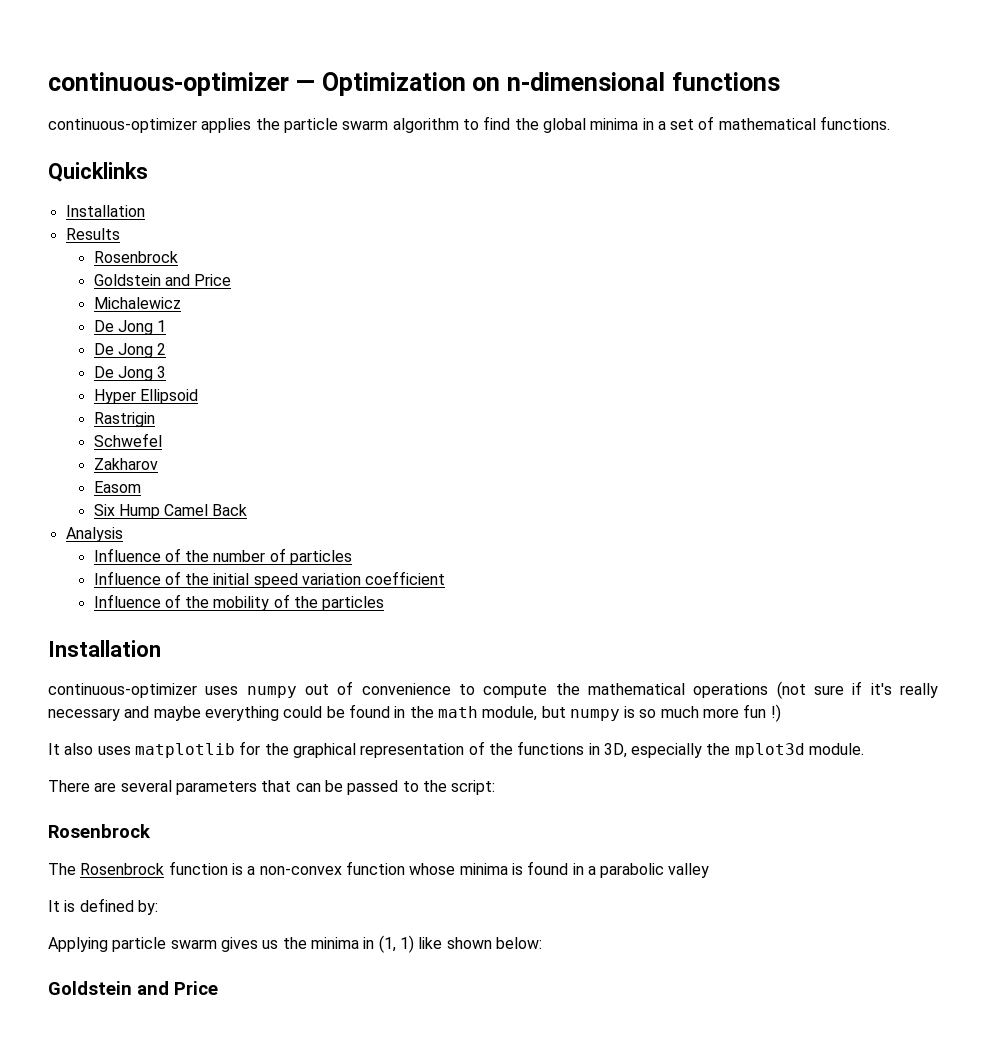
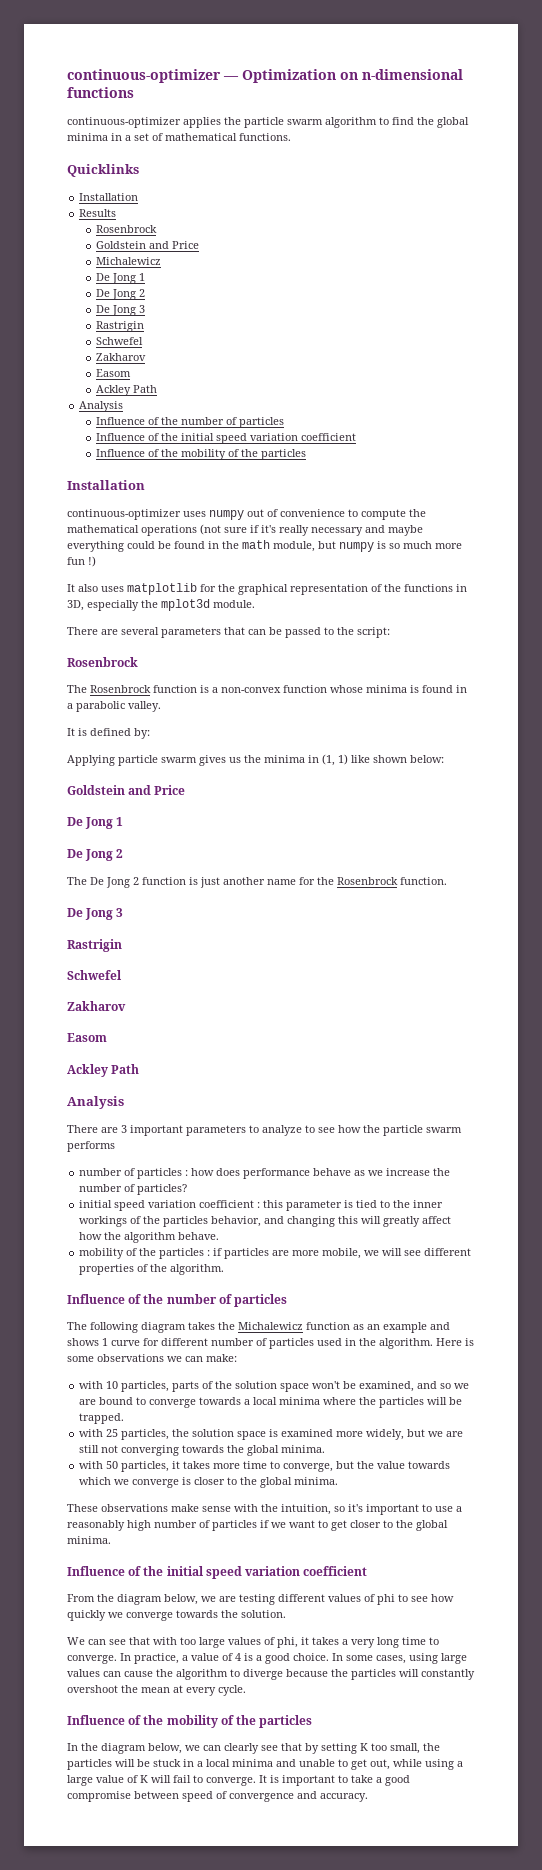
[93,389,198,404] [93,412,155,427] [93,433,162,447] [93,458,158,470] [93,481,141,493] [93,504,248,519] // Hyper Ellipsoid // Rastrigin // Schwefel // Zakharov // Easom // Six Hump Camel Back -> [96,321,145,332] [96,337,144,345] [96,353,147,361] [96,369,132,377] [96,385,158,396] // Rastrigin // Schwefel // Zakharov // Easom // Ackley Path
[668,863,710,878] valley -> [128,701,161,712] valley.
(218, 988) none -> [67,817,124,829] [67,849,124,861] [67,877,447,888] [67,908,124,920] [67,939,122,952] [67,970,122,980] [67,1001,126,1011] [67,1033,107,1042] [67,1064,140,1077] [67,1096,124,1109] [67,1125,462,1136] [67,1141,115,1152] [79,1168,451,1179] [79,1184,188,1195] [79,1200,444,1211] [79,1216,452,1227] [79,1232,220,1243] [79,1248,472,1259] [79,1264,225,1275] [67,1294,288,1307] [67,1322,450,1333] [67,1338,474,1349] [67,1354,237,1362] [79,1381,470,1392] [79,1397,463,1408] [79,1413,125,1424] [79,1429,464,1440] [79,1445,326,1456] [79,1461,451,1472] [79,1477,339,1488] [67,1504,462,1515] [67,1520,448,1531] [67,1536,111,1544] [67,1566,368,1579] [67,1594,454,1605] [67,1610,286,1621] [67,1637,439,1648] [67,1653,467,1664] [67,1669,475,1680] [67,1685,246,1696] [67,1715,313,1728] [67,1743,440,1754] [67,1759,463,1770] [67,1775,410,1786] [67,1791,368,1802] // De Jong 1 // De Jong 2 // The De Jong 2 function is just another name for the Rosenbrock function. // De Jong 3 // Rastrigin // Schwefel // Zakharov // Easom // Ackley Path // Analysis // There are 3 important parameters to analyze to see how the particle swarm performs // number of particles : how does performance behave as we increase the number of particles? // initial speed variation coefficient : this parameter is tied to the inner workings of the particles behavior, and changing this will greatly affect how the algorithm behave. // mobility of the particles : if particles are more mobile, we will see different properties of the algorithm. // Influence of the number of particles // The following diagram takes the Michalewicz function as an example and shows 1 curve for different number of particles used in the algorithm. Here is some observations we can make: // with 10 particles, parts of the solution space won't be examined, and so we are bound to converge towards a local minima where the particles will be trapped. // with 25 particles, the solution space is examined more widely, but we are still not converging towards the global minima. // with 50 particles, it takes more time to converge, but the value towards which we converge is closer to the global minima. // These observations make sense with the intuition, so it's important to use a reasonably high number of particles if we want to get closer to the global minima. // Influence of the initial speed variation coefficient // From the diagram below, we are testing different values of phi to see how quickly we converge towards the solution. // We can see that with too large values of phi, it takes a very long time to converge. In practice, a value of 4 is a good choice. In some cases, using large values can cause the algorithm to diverge because the particles will constantly overshoot the mean at every cycle. // Influence of the mobility of the particles // In the diagram below, we can clearly see that by setting K too small, the particles will be stuck in a local minima and unable to get out, while using a large value of K will fail to converge. It is important to take a good compromise between speed of convergence and accuracy.

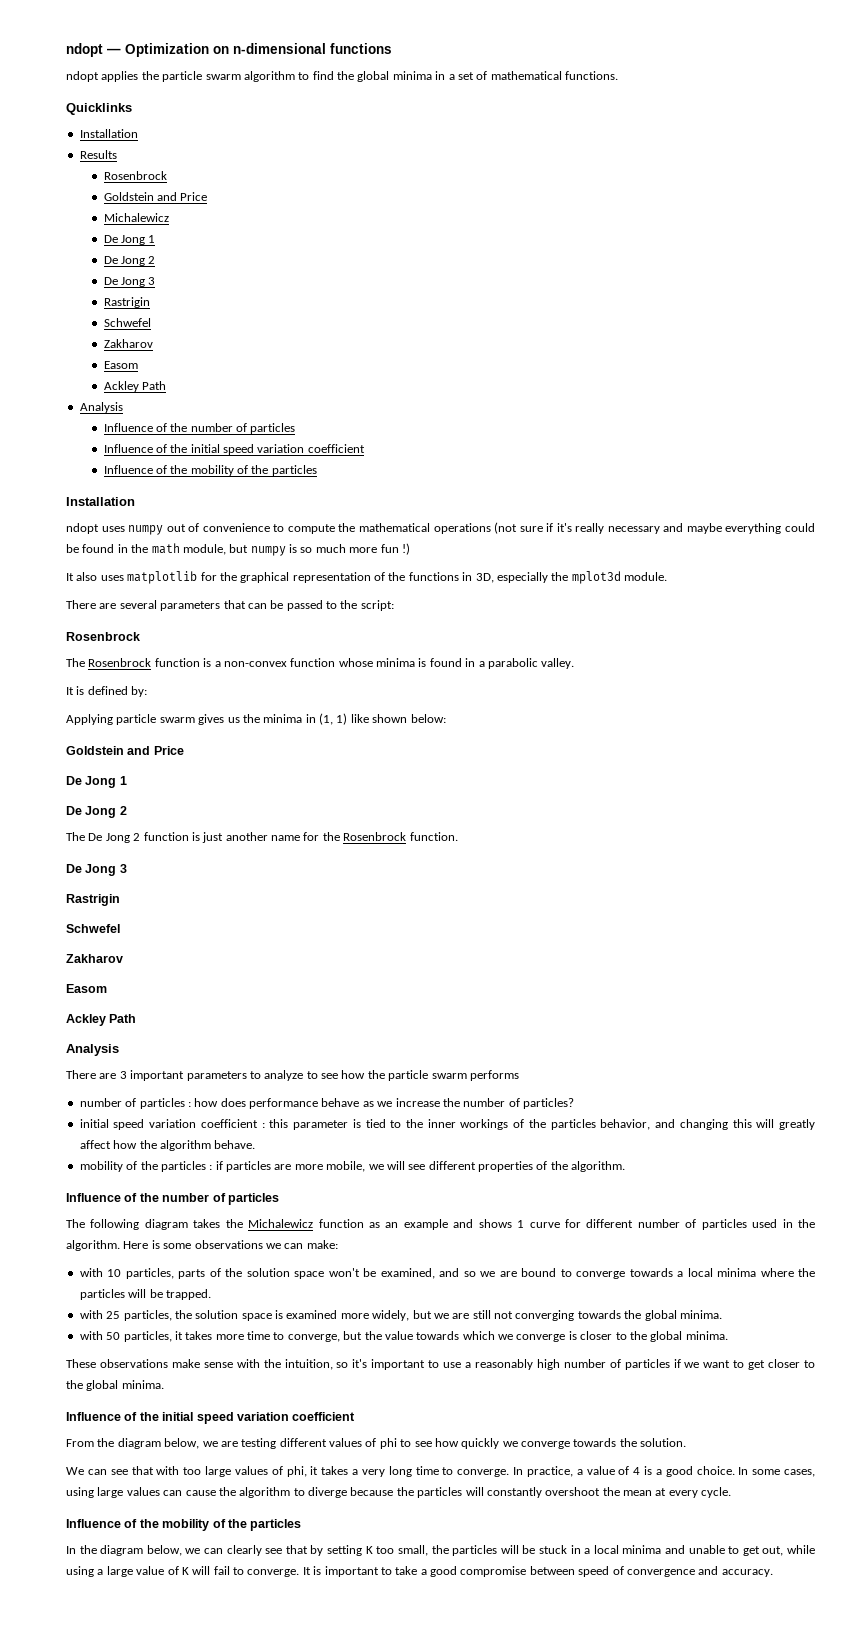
[67,69,221,83] continuous-optimizer -> [66,43,103,57] ndopt
[67,117,181,128] continuous-optimizer -> [66,71,99,82] ndopt
[67,509,181,520] continuous-optimizer -> [66,523,99,534] ndopt

